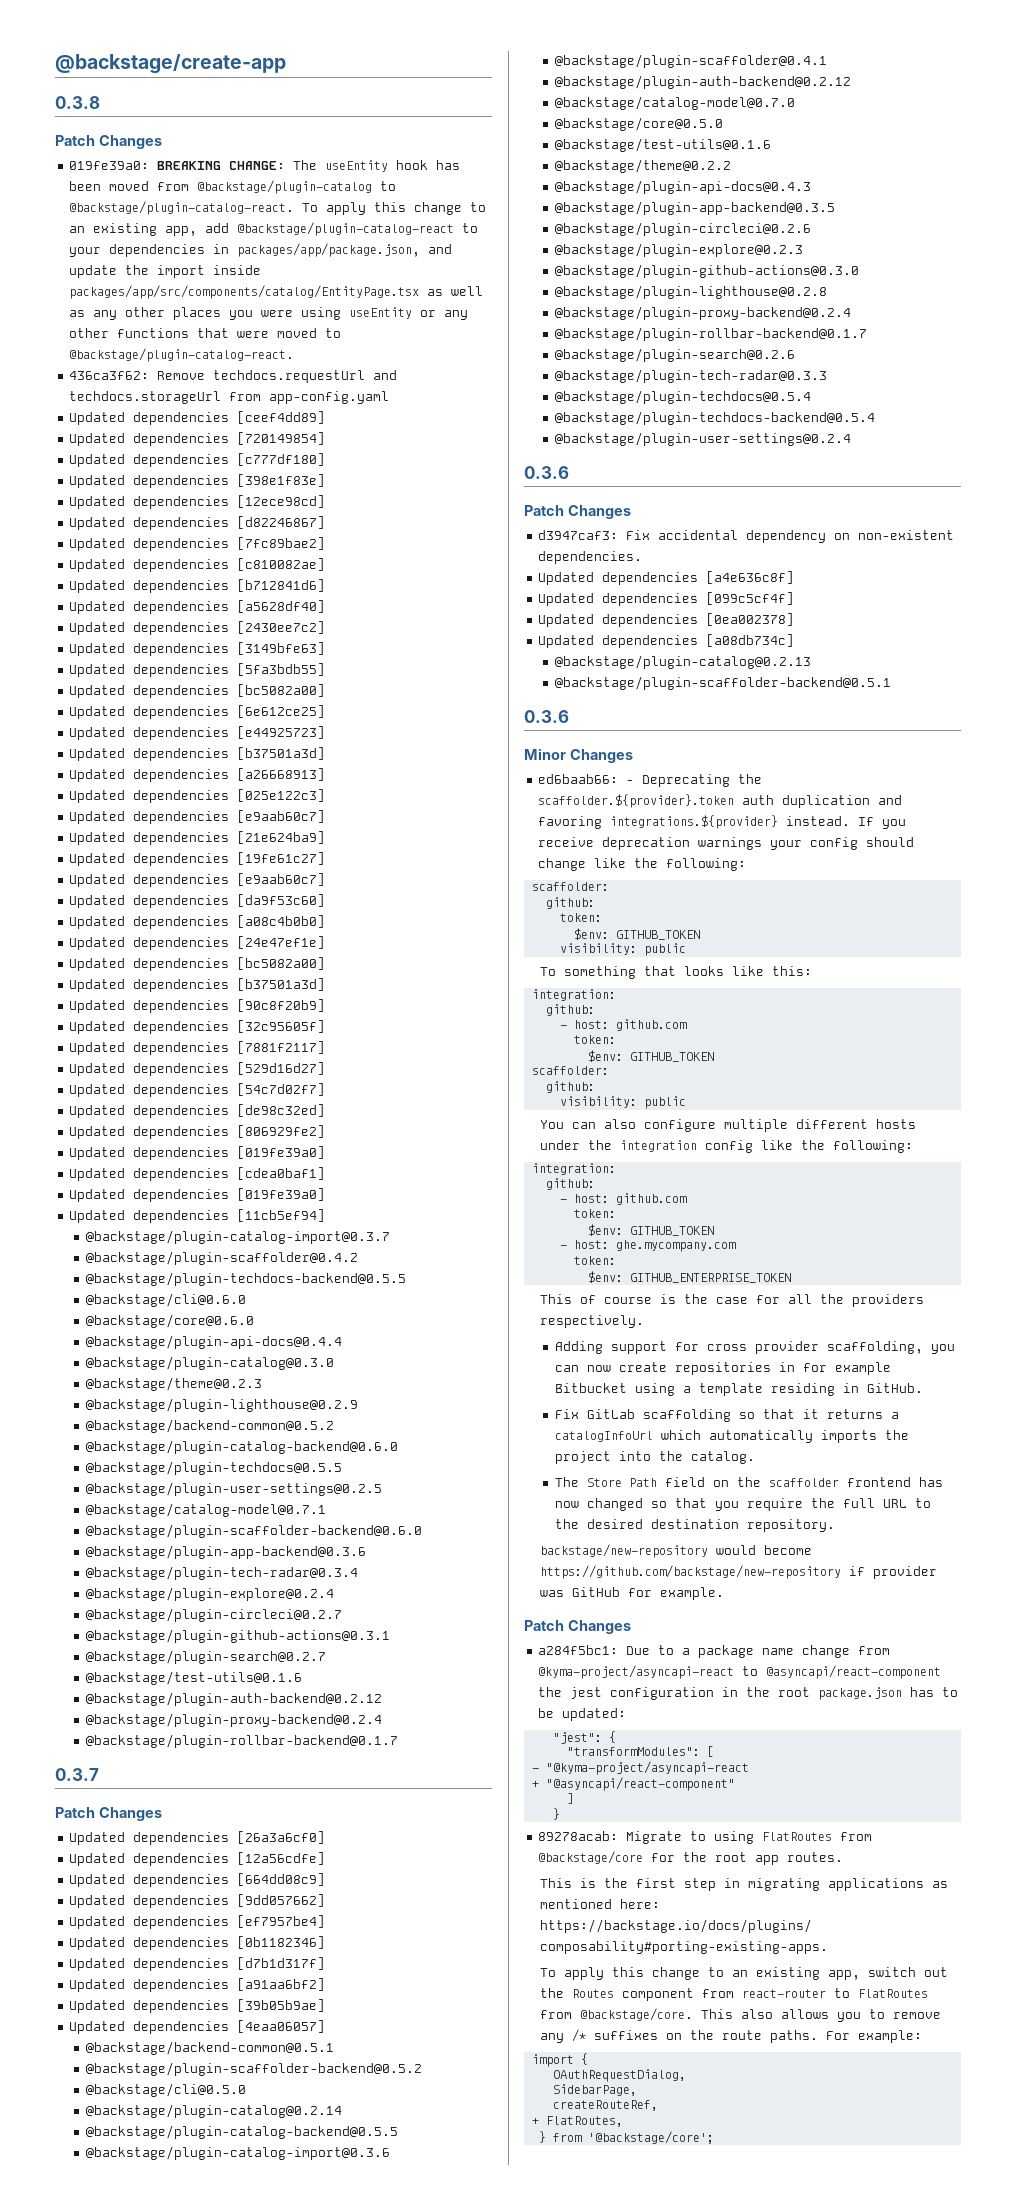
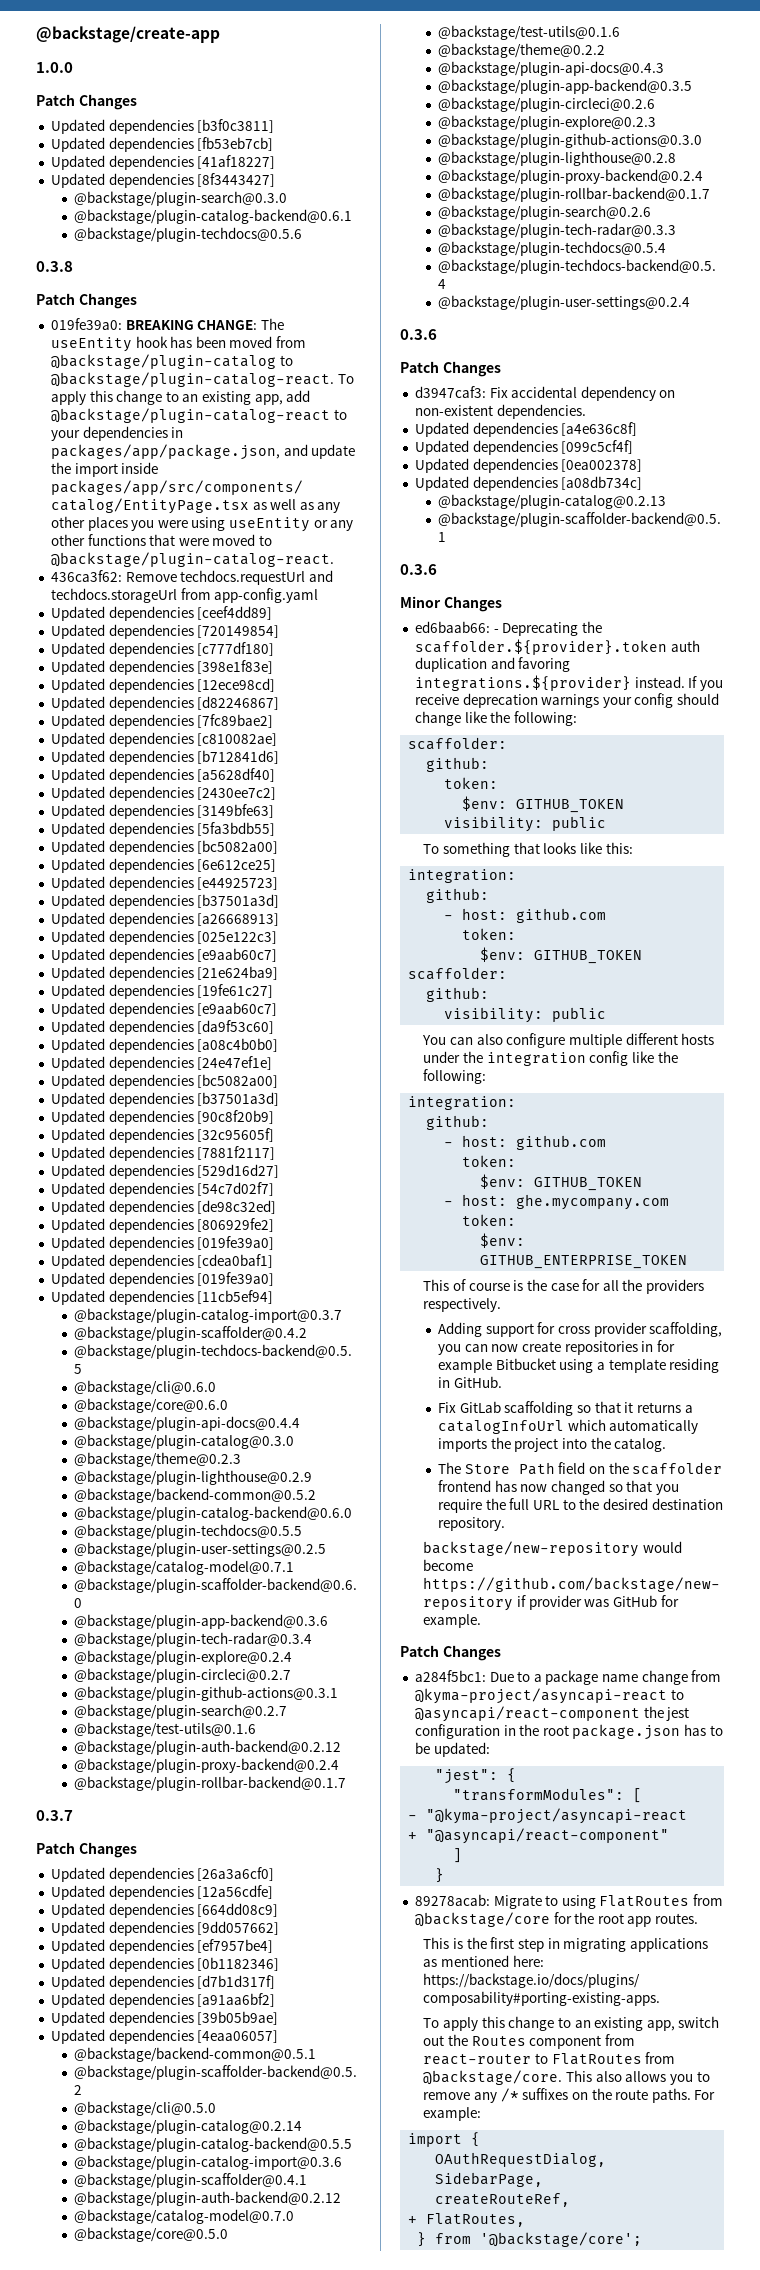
(286, 64) none -> [36,62,73,73] [36,94,137,110] [50,119,275,134] [50,137,274,152] [50,155,276,170] [50,173,276,188] [74,191,288,206] [74,209,353,224] [74,227,303,242] // 1.0.0 // Patch Changes // Updated dependencies [b3f0c3811] // Updated dependencies [fb53eb7cb] // Updated dependencies [41af18227] // Updated dependencies [8f3443427] // @backstage/plugin-search@0.3.0 // @backstage/plugin-catalog-backend@0.6.1 // @backstage/plugin-techdocs@0.5.6

